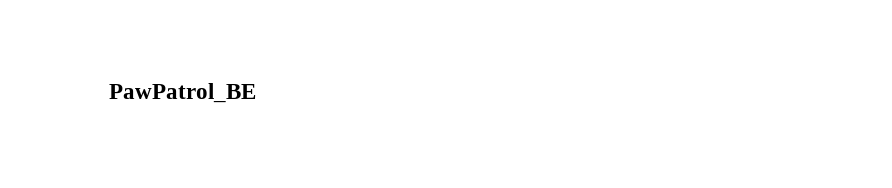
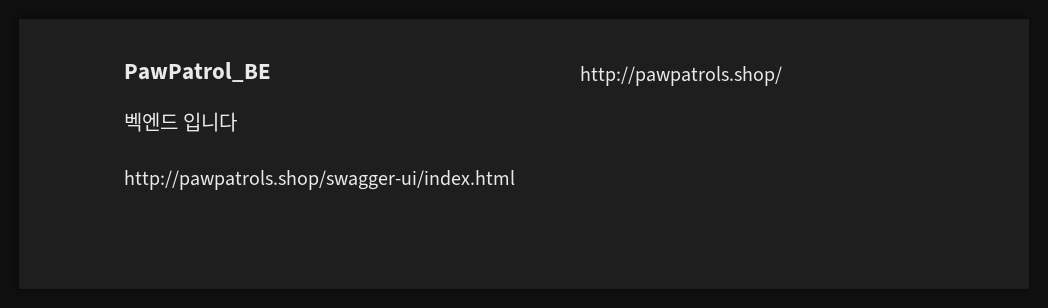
(256, 93) none -> [124,112,238,132] [124,170,515,190] [580,66,782,86] // 벡엔드 입니다 // http://pawpatrols.shop/swagger-ui/index.html http://pawpatrols.shop/

